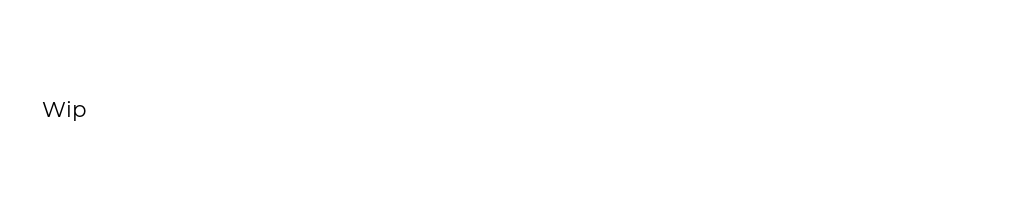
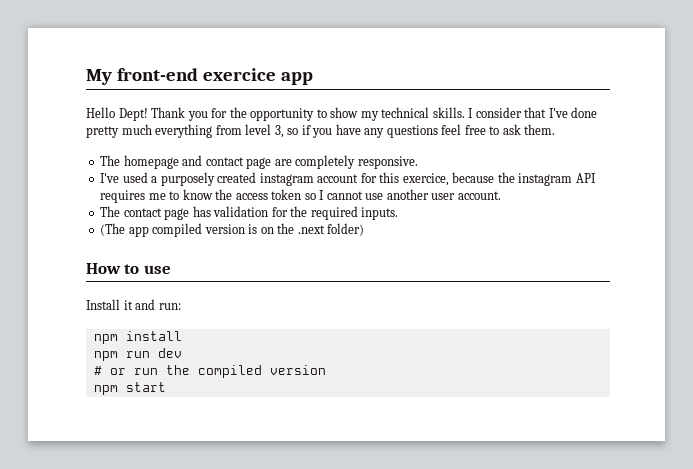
[42,101,87,121] Wip -> [86,68,313,85] [86,107,598,121] [86,124,556,138] [100,155,418,169] [100,172,596,186] [100,189,501,203] [100,206,399,220] [100,223,365,237] [86,263,171,274] [86,299,181,310] [93,331,182,344] [93,348,182,361] [93,365,326,378] [93,382,166,395] My front-end exercice app // Hello Dept! Thank you for the opportunity to show my technical skills. I consider that I've done pretty much everything from level 3, so if you have any questions feel free to ask them. // The homepage and contact page are completely responsive. // I've used a purposely created instagram account for this exercice, because the instagram API requires me to know the access token so I cannot use another user account. // The contact page has validation for the required inputs. // (The app compiled version is on the .next folder) // How to use // Install it and run: // npm install // npm run dev // # or run the compiled version // npm start

